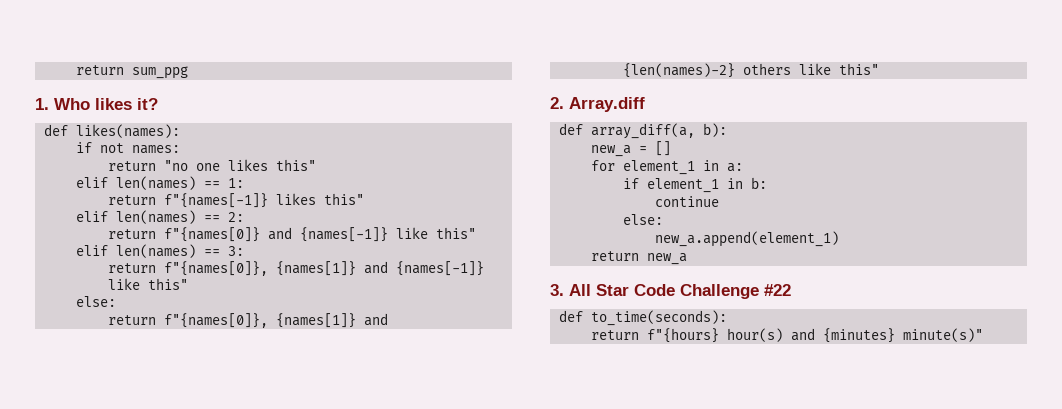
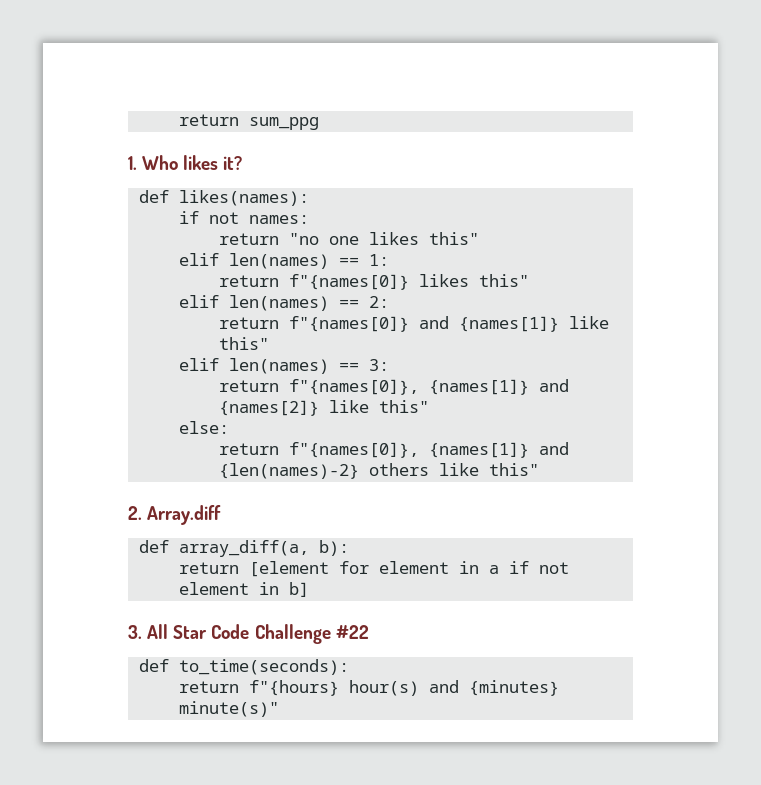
[163,193,268,208] f"{names[-1]} -> [288,274,409,290] f"{names[0]}
[299,227,388,242] {names[-1]} -> [458,316,559,332] {names[1]}
[395,261,484,276] {names[-1]} -> [218,400,319,416] {names[2]}
[590,141,671,157] [590,160,743,175] [622,177,767,193] [654,196,719,207] [622,214,663,225] [654,231,839,247] [590,251,687,265] new_a = [] // for element_1 in a: // if element_1 in b: // continue // else: // new_a.append(element_1) // return new_a -> [178,561,569,577] [178,582,309,597] return [element for element in a if not element in b]

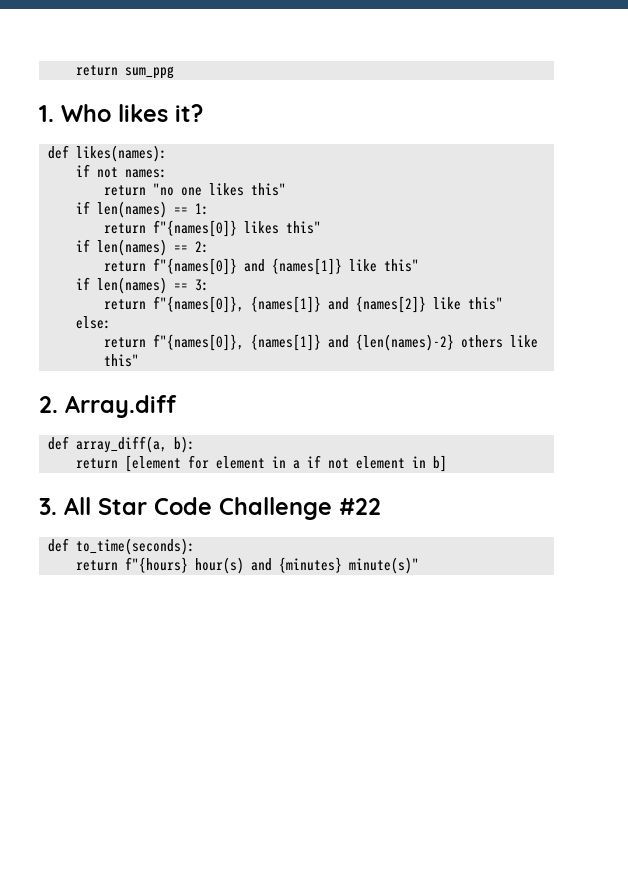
[178,253,219,266] elif -> [75,201,90,214] if
[178,295,219,308] elif -> [75,239,90,252] if
[178,358,219,371] elif -> [75,277,90,290] if

